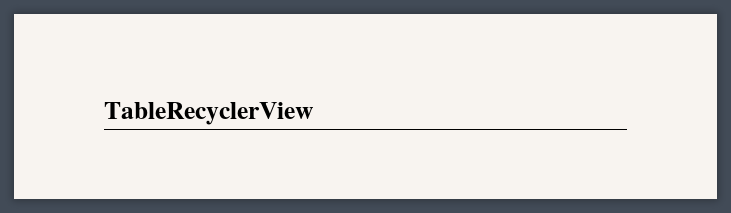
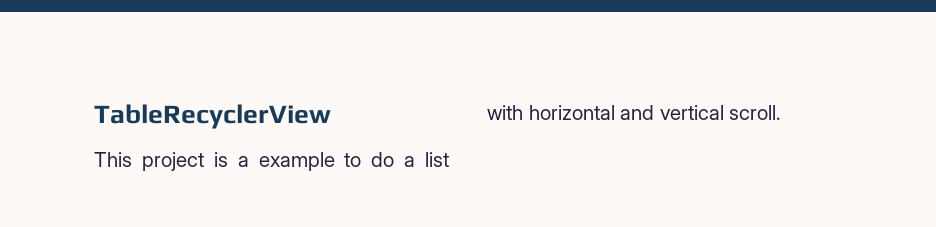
(314, 113) none -> [94,152,449,171] [487,105,782,120] // This project is a example to do a list with horizontal and vertical scroll.

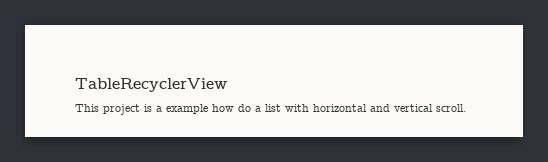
[344,153,362,167] to -> [212,104,234,112] how

